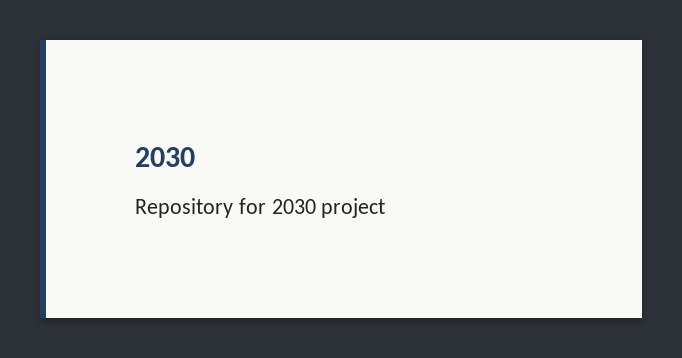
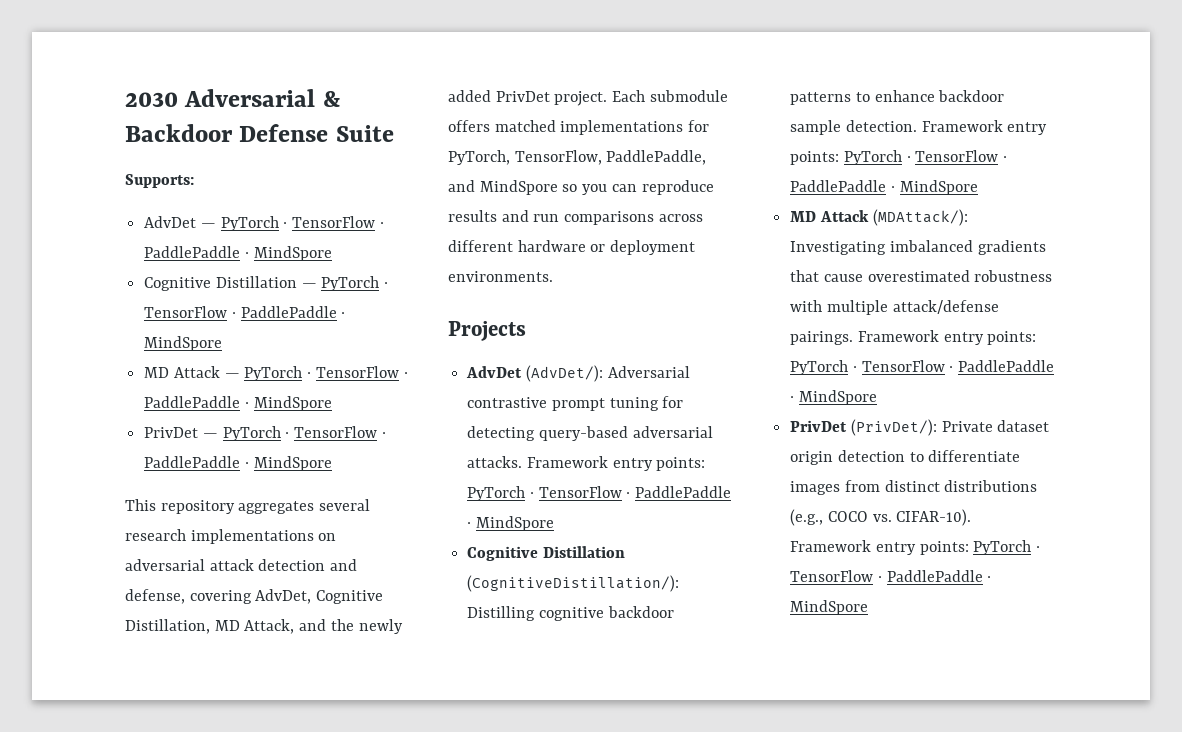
[135,147,195,167] [135,198,386,218] 2030 // Repository for 2030 project -> [125,89,340,107] [125,124,394,142] [125,174,194,188] [144,216,384,231] [144,246,332,261] [144,276,389,291] [144,306,346,318] [144,336,223,351] [144,366,408,381] [144,396,332,411] [144,426,386,441] [144,456,332,471] [125,499,371,514] [125,529,337,544] [125,559,358,571] [125,589,384,604] [125,619,403,634] [448,90,728,106] [448,120,710,135] [448,150,707,165] [448,180,714,195] [448,210,703,225] [448,240,696,255] [448,271,553,282] [448,321,526,341] [466,365,690,382] [467,396,684,411] [467,426,713,441] [467,456,706,471] [467,486,732,501] [467,516,554,531] [467,546,625,561] [467,575,680,592] [467,606,674,621] [790,90,1005,105] [790,120,1048,135] [790,150,1008,165] [790,180,978,195] [790,209,968,226] [790,240,1046,255] [790,270,1053,282] [790,300,999,315] [790,330,1037,345] [790,360,1055,375] [790,390,877,405] [790,419,1050,436] [790,450,1021,465] [790,480,1038,495] [790,509,972,526] [790,540,1041,555] [790,570,992,582] [790,600,869,615] 2030 Adversarial & Backdoor Defense Suite // Supports: // AdvDet — PyTorch · TensorFlow · PaddlePaddle · MindSpore // Cognitive Distillation — PyTorch · TensorFlow · PaddlePaddle · MindSpore // MD Attack — PyTorch · TensorFlow · PaddlePaddle · MindSpore // PrivDet — PyTorch · TensorFlow · PaddlePaddle · MindSpore // This repository aggregates several research implementations on adversarial attack detection and defense, covering AdvDet, Cognitive Distillation, MD Attack, and the newly added PrivDet project. Each submodule offers matched implementations for PyTorch, TensorFlow, PaddlePaddle, and MindSpore so you can reproduce results and run comparisons across different hardware or deployment environments. // Projects // AdvDet (AdvDet/): Adversarial contrastive prompt tuning for detecting query-based adversarial attacks. Framework entry points: PyTorch · TensorFlow · PaddlePaddle · MindSpore // Cognitive Distillation (CognitiveDistillation/): Distilling cognitive backdoor patterns to enhance backdoor sample detection. Framework entry points: PyTorch · TensorFlow · PaddlePaddle · MindSpore // MD Attack (MDAttack/): Investigating imbalanced gradients that cause overestimated robustness with multiple attack/defense pairings. Framework entry points: PyTorch · TensorFlow · PaddlePaddle · MindSpore // PrivDet (PrivDet/): Private dataset origin detection to differentiate images from distinct distributions (e.g., COCO vs. CIFAR-10). Framework entry points: PyTorch · TensorFlow · PaddlePaddle · MindSpore

